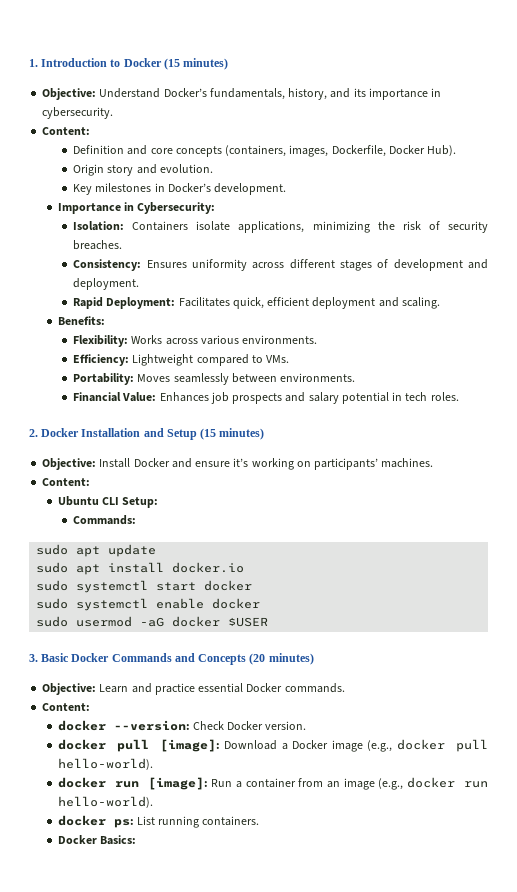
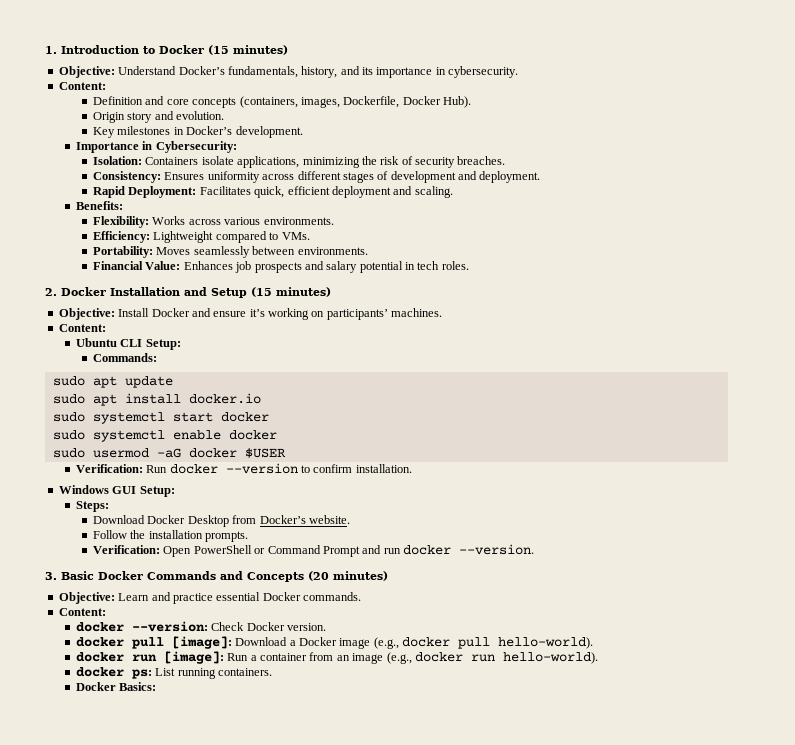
(269, 622) none -> [75,463,412,474] [58,485,175,497] [75,501,109,512] [93,515,350,527] [93,530,249,542] [93,544,535,557] // Verification: Run docker --version to confirm installation. // Windows GUI Setup: // Steps: // Download Docker Desktop from Docker’s website. // Follow the installation prompts. // Verification: Open PowerShell or Command Prompt and run docker --version.

